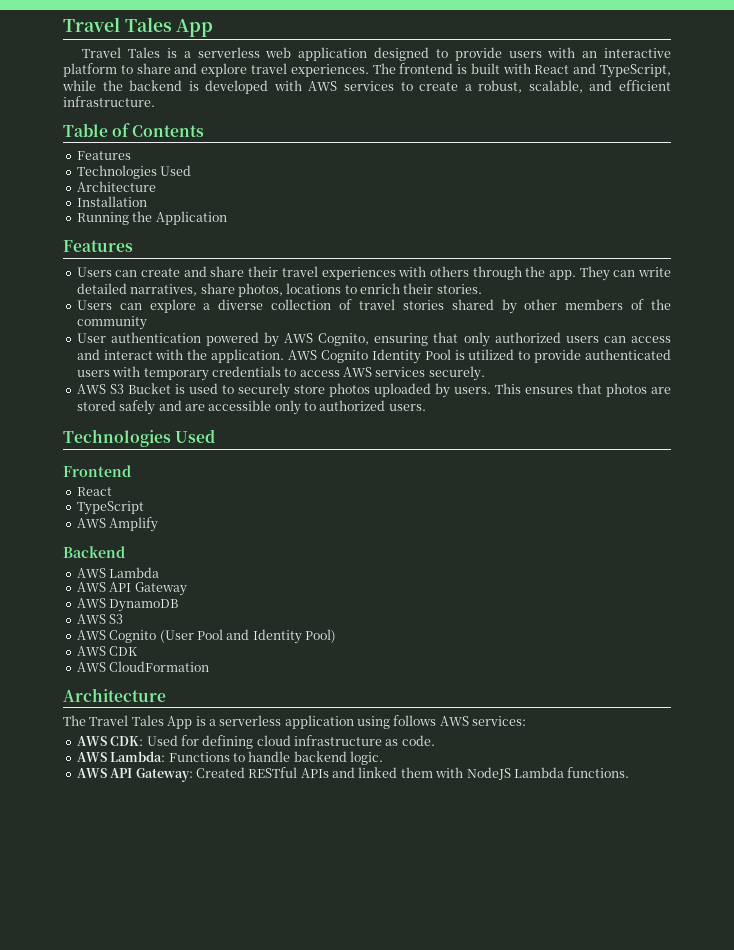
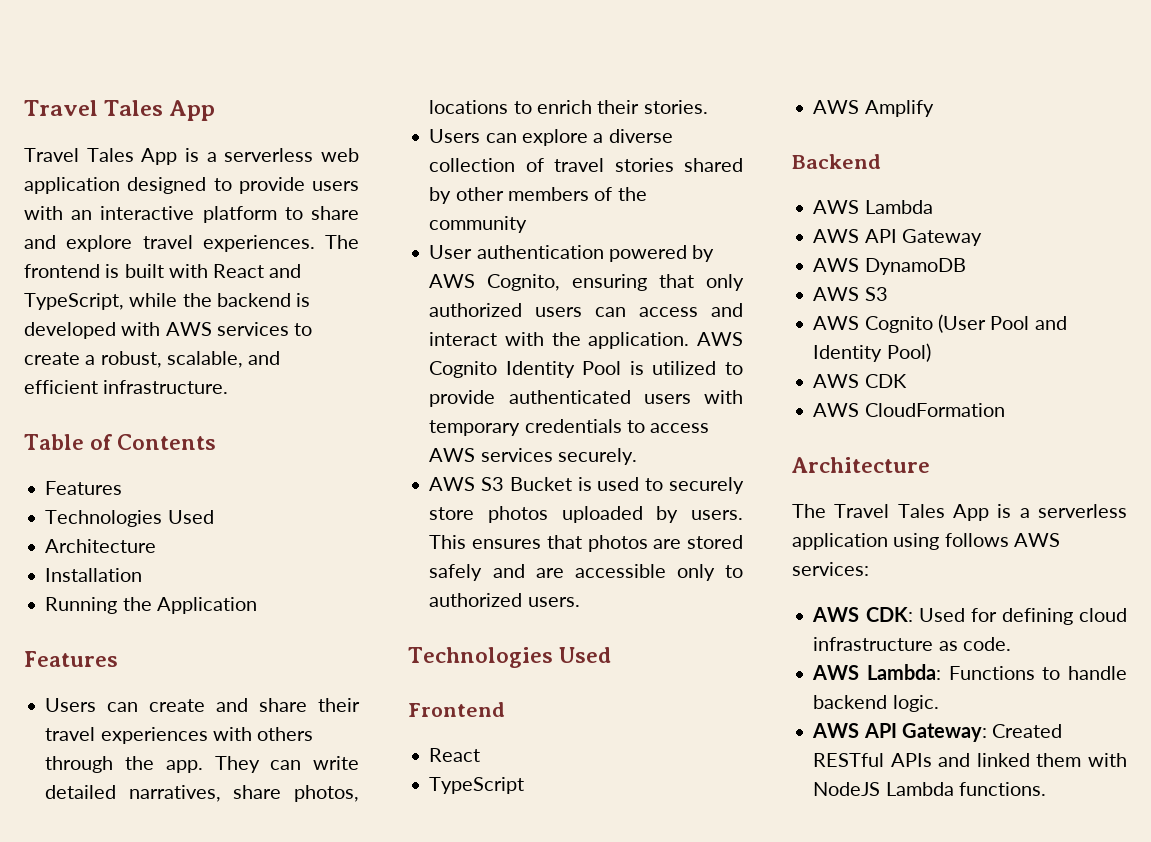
(161, 52) none -> [141,148,178,165] App

